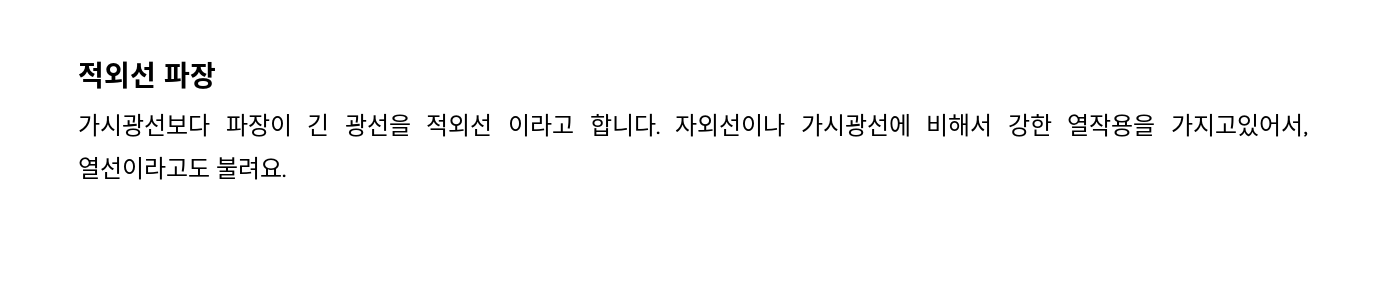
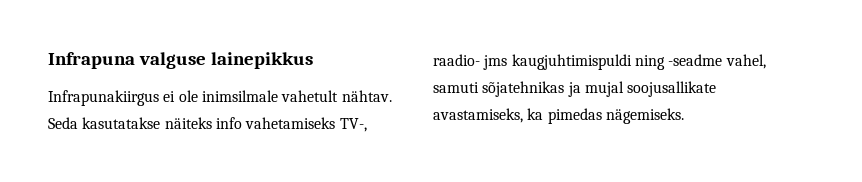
[78,61,216,89] [78,113,1309,137] [78,156,287,180] 적외선 파장 // 가시광선보다 파장이 긴 광선을 적외선 이라고 합니다. 자외선이나 가시광선에 비해서 강한 열작용을 가지고있어서, 열선이라고도 불려요. -> [48,52,313,69] [48,90,392,106] [48,117,367,132] [433,54,766,70] [433,81,717,97] [433,108,684,124] Infrapuna valguse lainepikkus // Infrapunakiirgus ei ole inimsilmale vahetult nähtav. Seda kasutatakse näiteks info vahetamiseks TV-, raadio- jms kaugjuhtimispuldi ning -seadme vahel, samuti sõjatehnikas ja mujal soojusallikate avastamiseks, ka pimedas nägemiseks.

